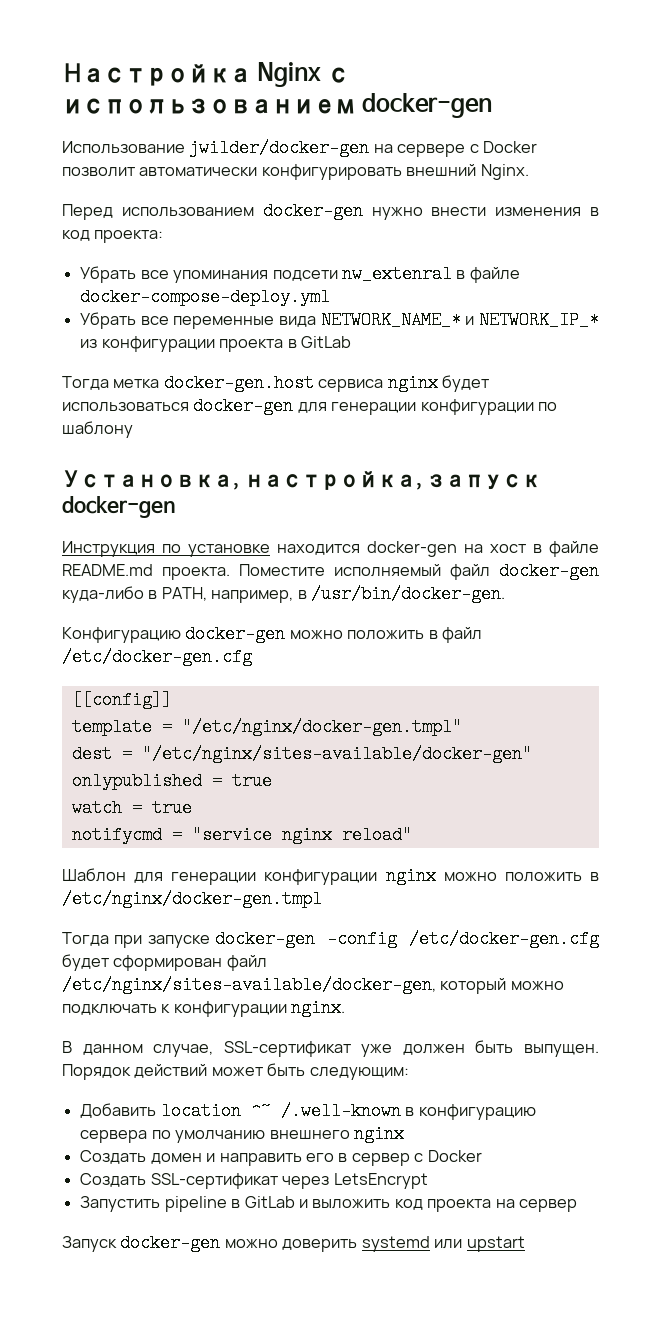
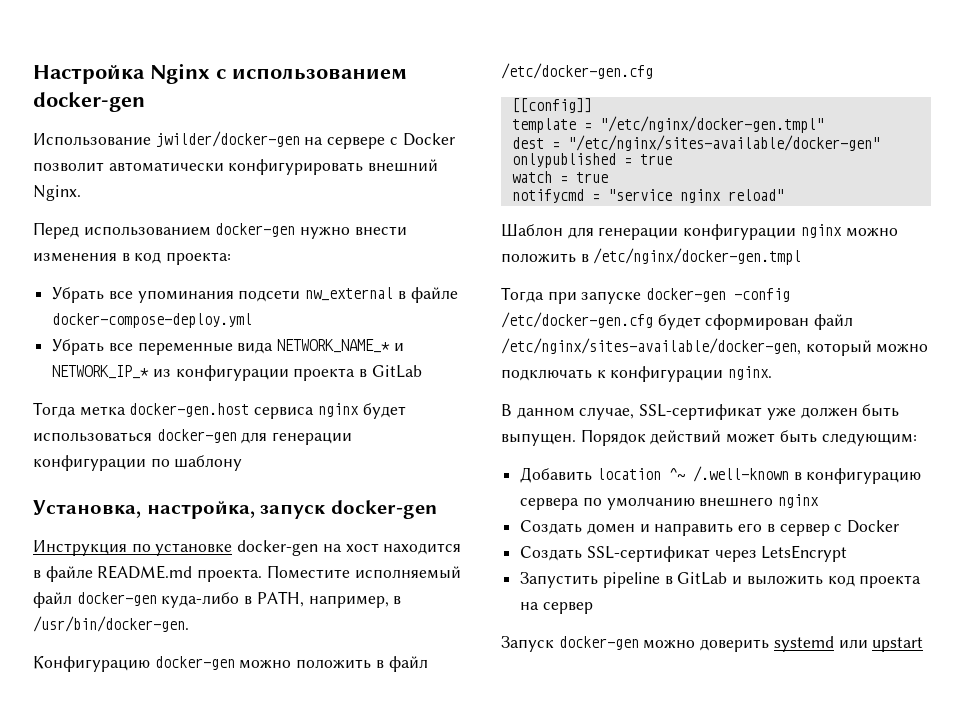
[341,265,452,283] nw_extenral -> [305,287,394,301] nw_external
[277,544,360,555] находится -> (233, 549) none
(526, 548) none -> [383,543,462,555] находится

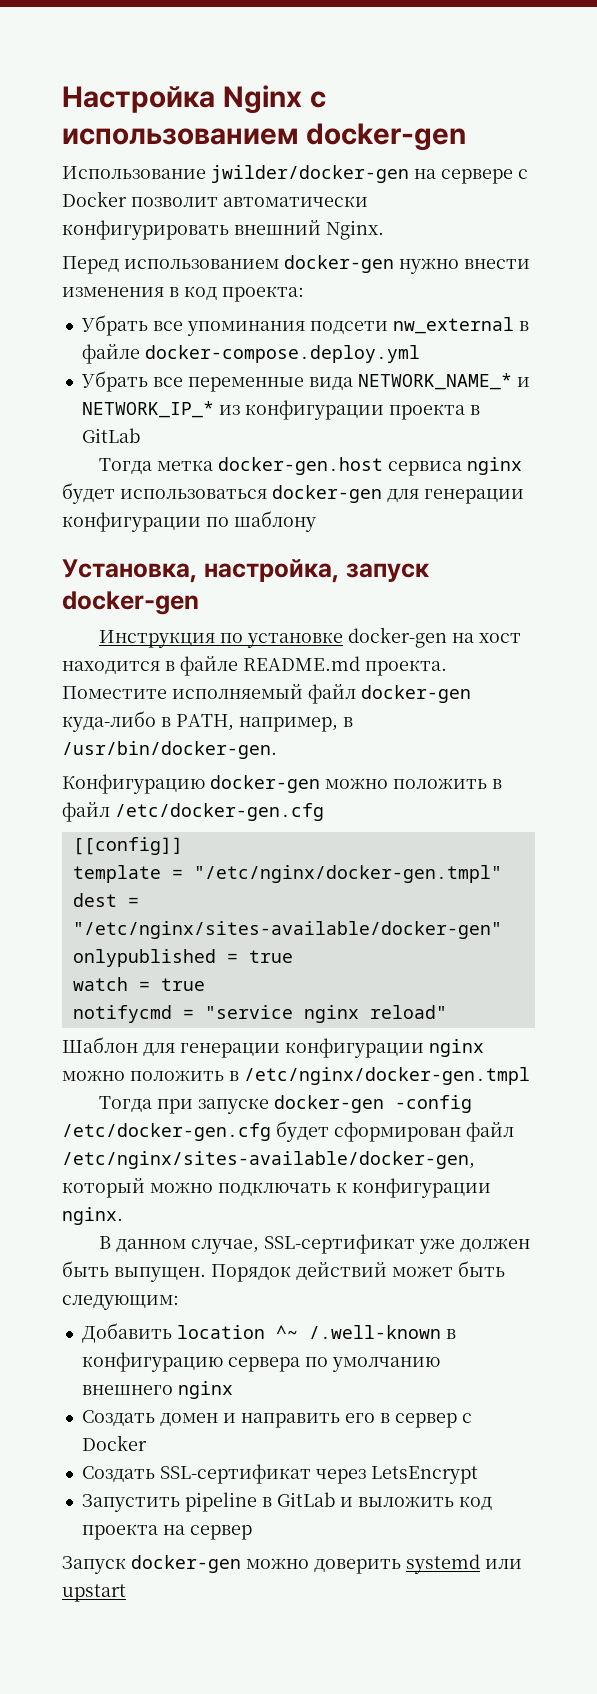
[52,313,253,328] docker-compose-deploy.yml -> [144,345,420,363] docker-compose.deploy.yml

